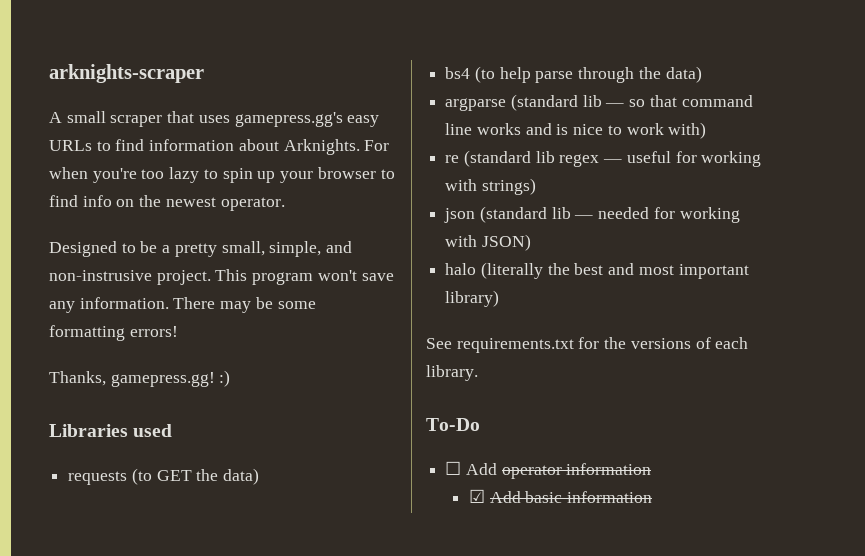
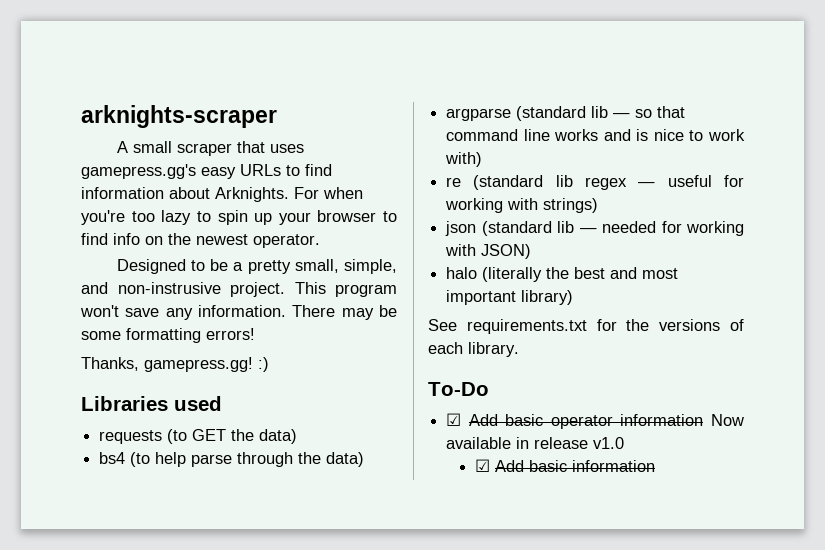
[445,461,497,475] ☐ Add -> [446,413,544,426] ☑ Add basic
(652, 469) none -> [711,414,744,426] [446,437,625,449] Now available in release v1.0

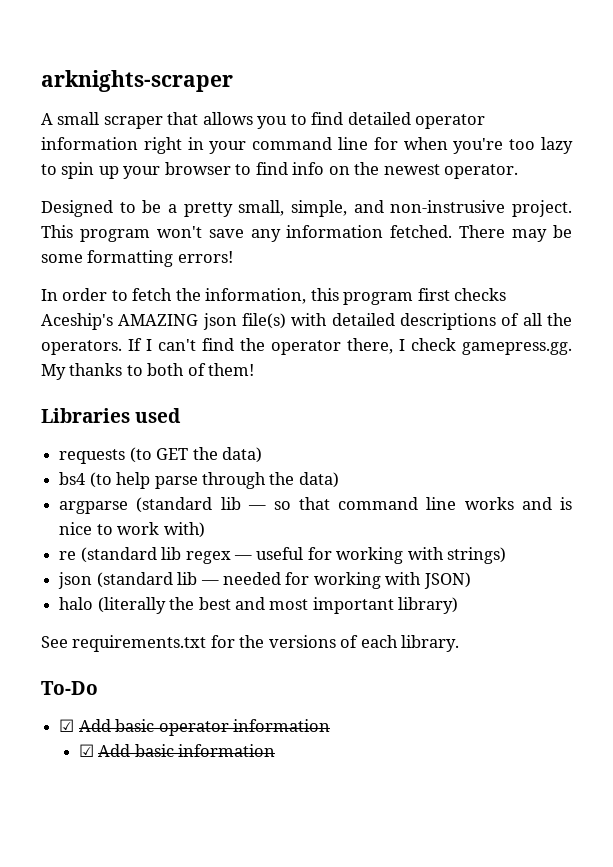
[269,144,304,153] [81,164,332,179] [81,187,319,202] uses gamepress.gg's easy URLs to find information about Arknights. For -> [202,112,486,129] [41,137,398,154] allows you to find detailed operator information right in your command line for
[198,305,286,317] information. -> [286,225,453,238] information fetched.
[81,357,269,372] Thanks, gamepress.gg! :) -> [41,288,507,305] [41,313,572,330] [41,338,572,355] [41,363,255,380] In order to fetch the information, this program first checks Aceship's AMAZING json file(s) with detailed descriptions of all the operators. If I can't find the operator there, I check gamepress.gg. My thanks to both of them!
[711,414,744,426] [446,437,625,449] Now available in release v1.0 -> (330, 725) none

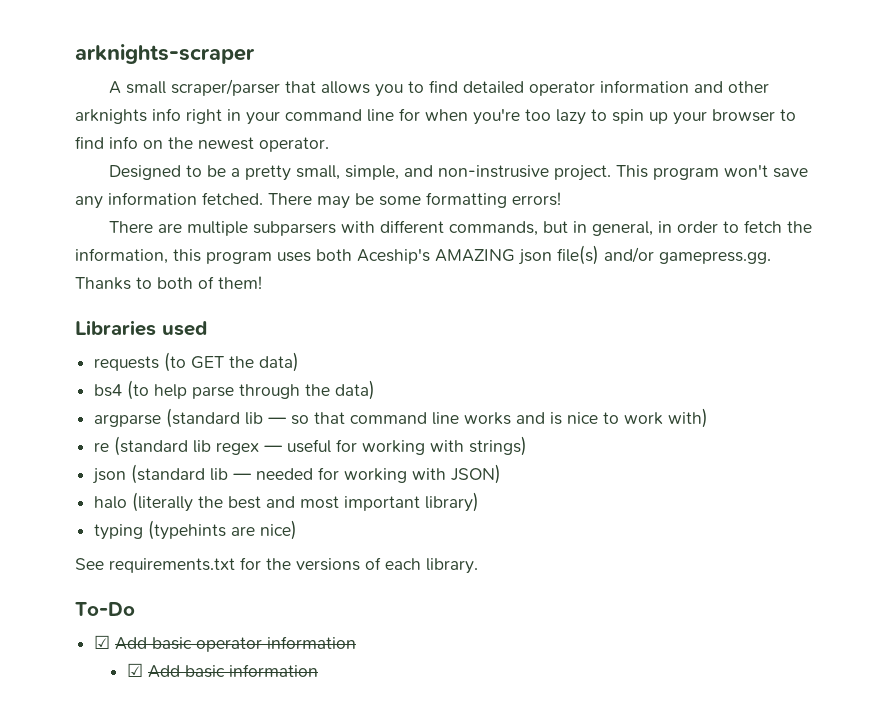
[103,116,163,129] scraper -> [170,79,280,96] scraper/parser
(138, 143) none -> [693,81,769,93] [75,108,181,124] and other arknights info
[41,289,58,301] In -> [108,220,672,236] There are multiple subparsers with different commands, but in general, in
[417,288,507,301] first checks -> [277,249,352,262] uses both
[291,313,572,330] [41,338,572,355] [41,363,123,380] with detailed descriptions of all the operators. If I can't find the operator there, I check gamepress.gg. My thanks -> [604,247,771,264] [75,277,131,290] and/or gamepress.gg. Thanks
(459, 605) none -> [94,520,298,540] // typing (typehints are nice)

